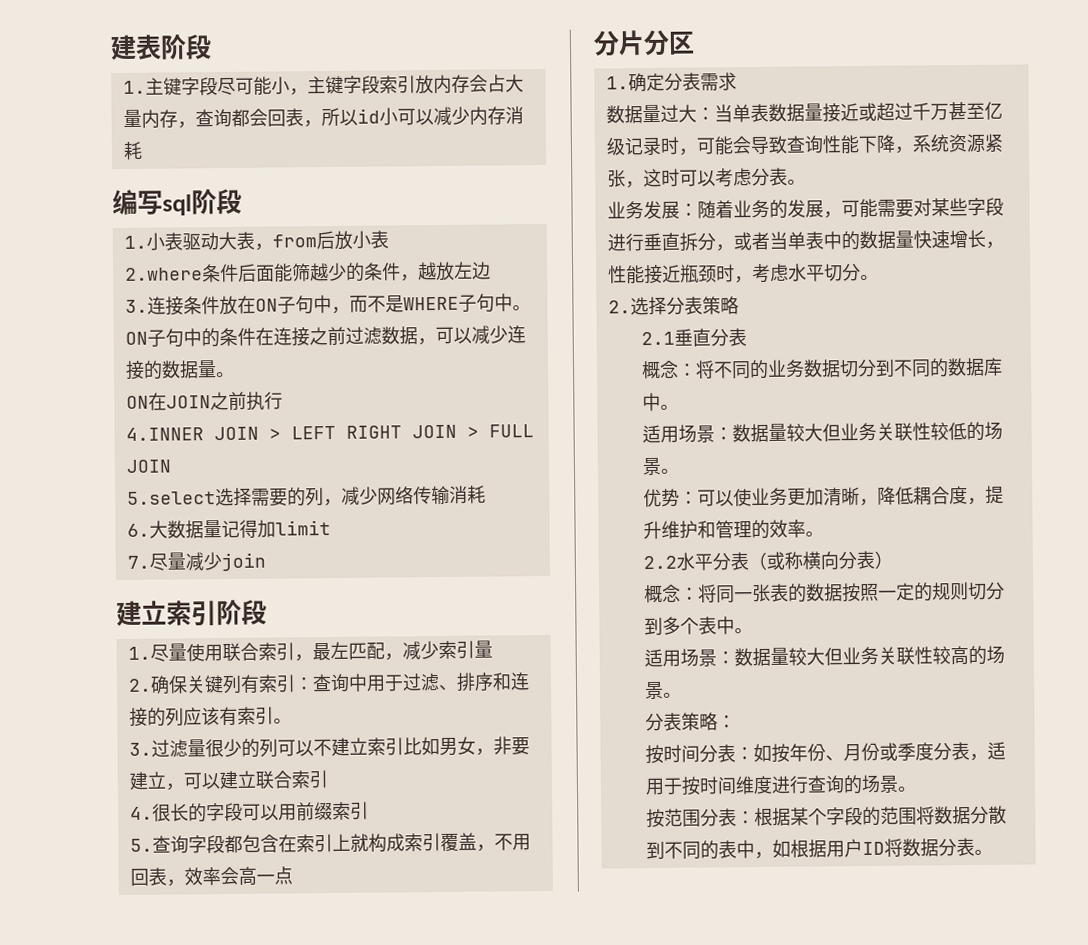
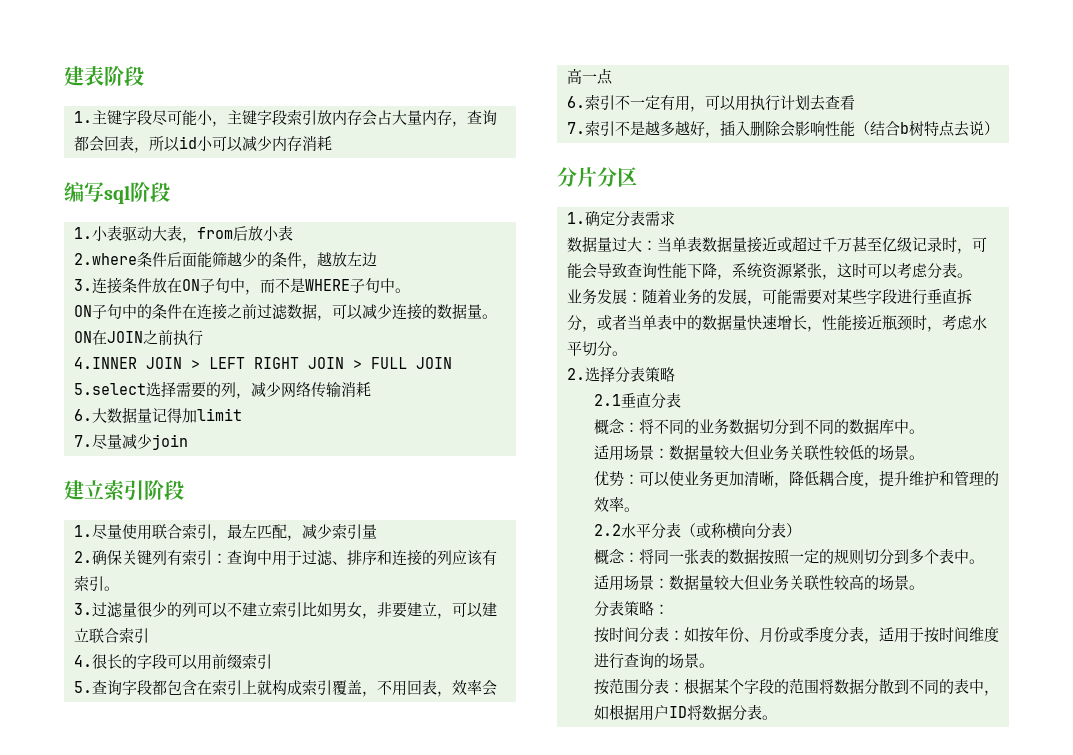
(293, 875) none -> [566,94,855,112] [566,120,999,138] // 6.索引不一定有用，可以用执行计划去查看 // 7.索引不是越多越好，插入删除会影响性能（结合b树特点去说）

